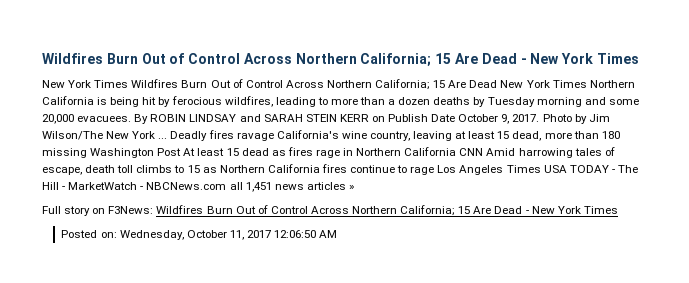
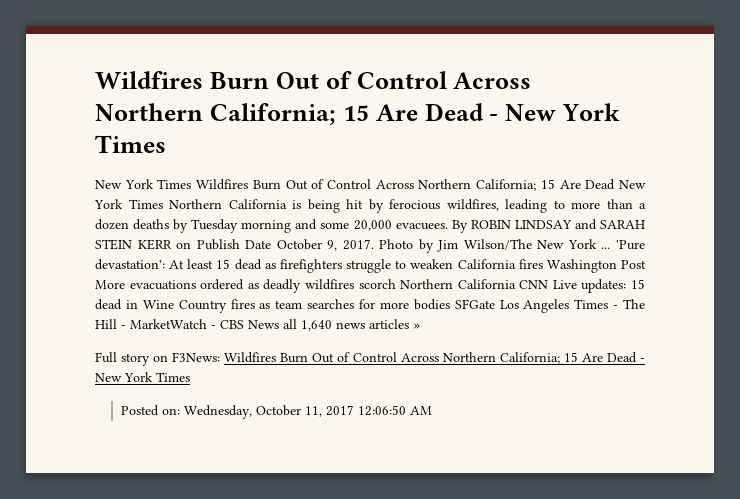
[170,130,620,141] [42,148,182,158] Deadly fires ravage California's wine country, leaving at least 15 dead, more than 180 missing Washington Post -> [616,240,646,250] [95,259,165,270] 'Pure devastation':
[287,147,615,158] [42,164,435,175] fires rage in Northern California CNN Amid harrowing tales of escape, death toll climbs to 15 as Northern California fires continue to rage -> [279,259,646,273] [95,279,645,293] [95,299,495,313] firefighters struggle to weaken California fires Washington Post More evacuations ordered as deadly wildfires scorch Northern California CNN Live updates: 15 dead in Wine Country fires as team searches for more bodies SFGate
[543,165,609,173] USA TODAY -> (609, 304) none
[146,182,272,192] NBCNews.com all 1,451 -> [220,319,332,331] CBS News all 1,640

